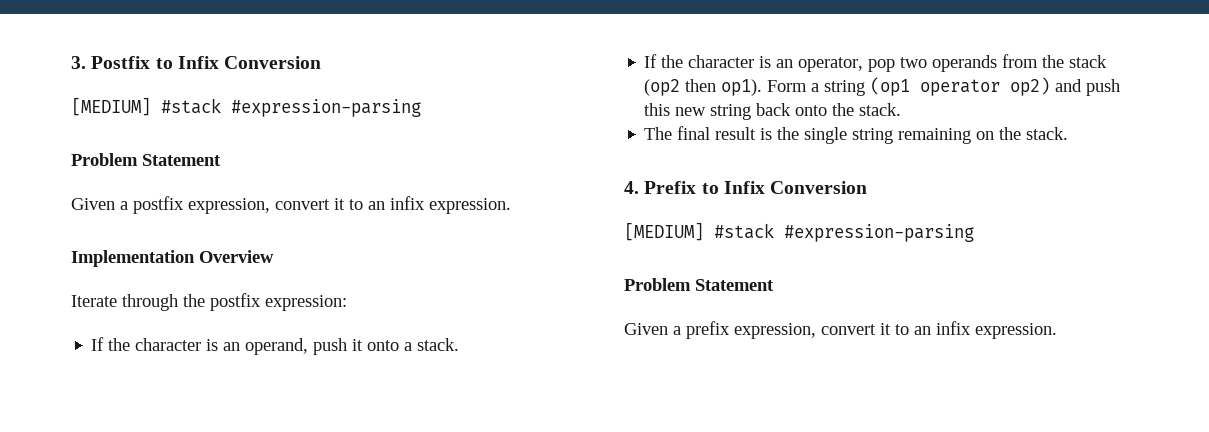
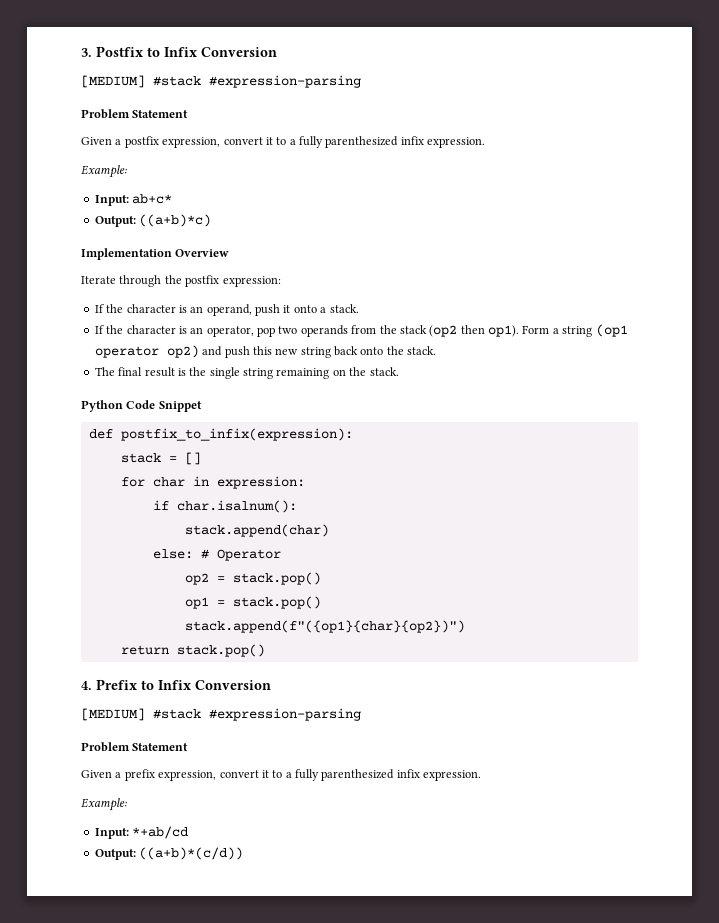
[368,196,511,214] an infix expression. -> [289,136,486,148] [81,165,127,178] [94,194,173,206] [94,214,212,227] a fully parenthesized infix expression. // Example: // Input: ab+c* // Output: ((a+b)*c)
(1069, 133) none -> [81,400,202,412] [88,428,353,441] [120,452,201,465] [120,476,305,489] [152,500,297,513] [184,524,329,537] [152,549,281,561] [184,572,321,585] [184,596,321,609] [184,620,465,633] [120,644,265,657] // Python Code Snippet // def postfix_to_infix(expression): // stack = [] // for char in expression: // if char.isalnum(): // stack.append(char) // else: # Operator // op2 = stack.pop() // op1 = stack.pop() // stack.append(f"({op1}{char}{op2})") // return stack.pop()
[914,321,1057,339] an infix expression. -> [285,769,482,781] [81,798,127,811] [94,826,189,839] [94,847,244,860] a fully parenthesized infix expression. // Example: // Input: *+ab/cd // Output: ((a+b)*(c/d))

